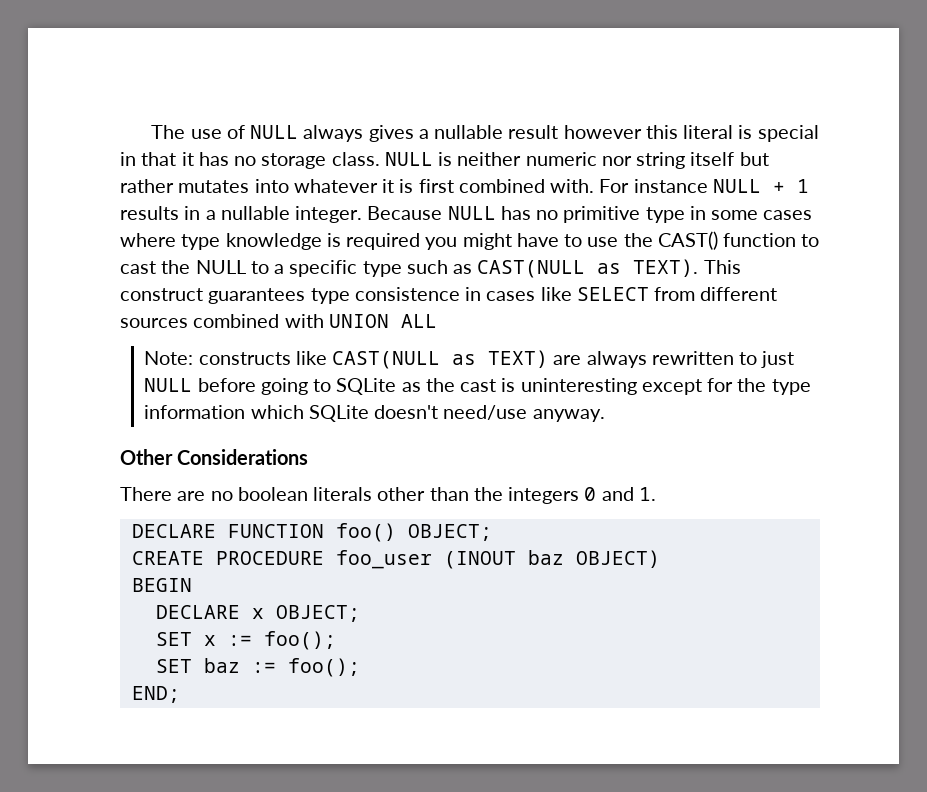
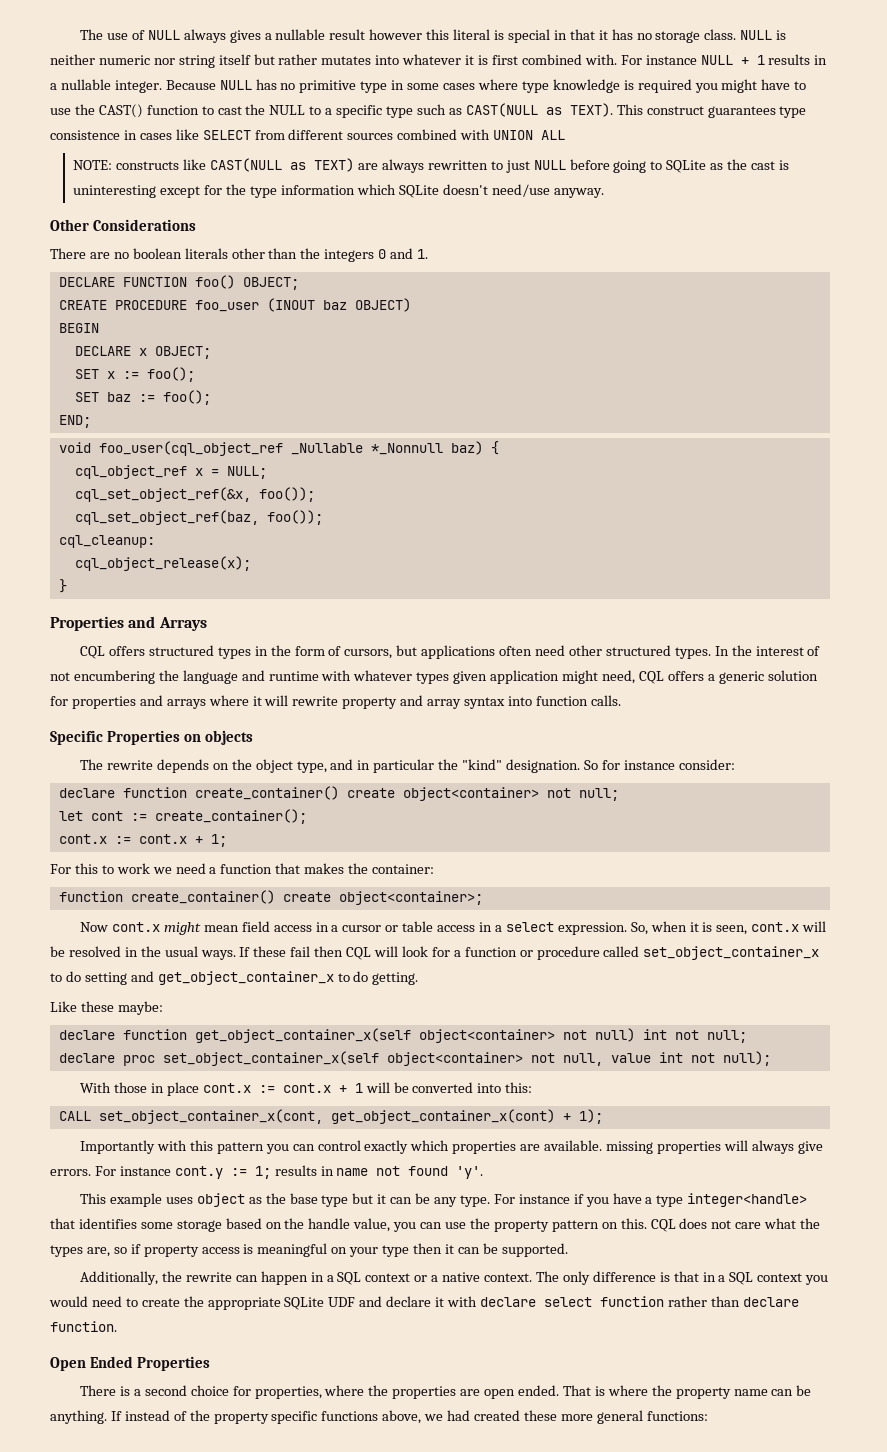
[144,351,194,365] Note: -> [73,160,113,170] NOTE:
(180, 694) none -> [58,441,499,456] [74,465,267,479] [74,487,315,502] [74,510,323,525] [58,535,155,548] [74,556,251,571] [58,579,67,593] [50,616,207,631] [80,645,821,659] [50,670,818,684] [50,695,621,709] [50,730,253,745] [80,759,735,773] [58,786,619,801] [58,809,307,824] [58,834,227,847] [50,863,435,874] [58,890,483,905] [80,921,827,935] [50,946,820,960] [50,971,419,985] [50,1001,163,1015] [58,1028,747,1043] [58,1051,771,1066] [80,1082,533,1096] [58,1109,603,1124] [80,1140,823,1154] [50,1165,484,1179] [80,1193,808,1207] [50,1218,821,1232] [50,1243,568,1257] [80,1271,829,1285] [49,1296,799,1310] [50,1321,117,1332] [50,1356,210,1371] [80,1385,812,1399] [50,1410,708,1424] // void foo_user(cql_object_ref _Nullable *_Nonnull baz) { // cql_object_ref x = NULL; // cql_set_object_ref(&x, foo()); // cql_set_object_ref(baz, foo()); // cql_cleanup: // cql_object_release(x); // } // Properties and Arrays // CQL offers structured types in the form of cursors, but applications often need other structured types. In the interest of not encumbering the language and runtime with whatever types given application might need, CQL offers a generic solution for properties and arrays where it will rewrite property and array syntax into function calls. // Specific Properties on objects // The rewrite depends on the object type, and in particular the "kind" designation. So for instance consider: // declare function create_container() create object<container> not null; // let cont := create_container(); // cont.x := cont.x + 1; // For this to work we need a function that makes the container: // function create_container() create object<container>; // Now cont.x might mean field access in a cursor or table access in a select expression. So, when it is seen, cont.x will be resolved in the usual ways. If these fail then CQL will look for a function or procedure called set_object_container_x to do setting and get_object_container_x to do getting. // Like these maybe: // declare function get_object_container_x(self object<container> not null) int not null; // declare proc set_object_container_x(self object<container> not null, value int not null); // With those in place cont.x := cont.x + 1 will be converted into this: // CALL set_object_container_x(cont, get_object_container_x(cont) + 1); // Importantly with this pattern you can control exactly which properties are available. missing properties will always give errors. For instance cont.y := 1; results in name not found 'y'. // This example uses object as the base type but it can be any type. For instance if you have a type integer<handle> that identifies some storage based on the handle value, you can use the property pattern on this. CQL does not care what the types are, so if property access is meaningful on your type then it can be supported. // Additionally, the rewrite can happen in a SQL context or a native context. The only difference is that in a SQL context you would need to create the appropriate SQLite UDF and declare it with declare select function rather than declare function. // Open Ended Properties // There is a second choice for properties, where the properties are open ended. That is where the property name can be anything. If instead of the property specific functions above, we had created these more general functions:

